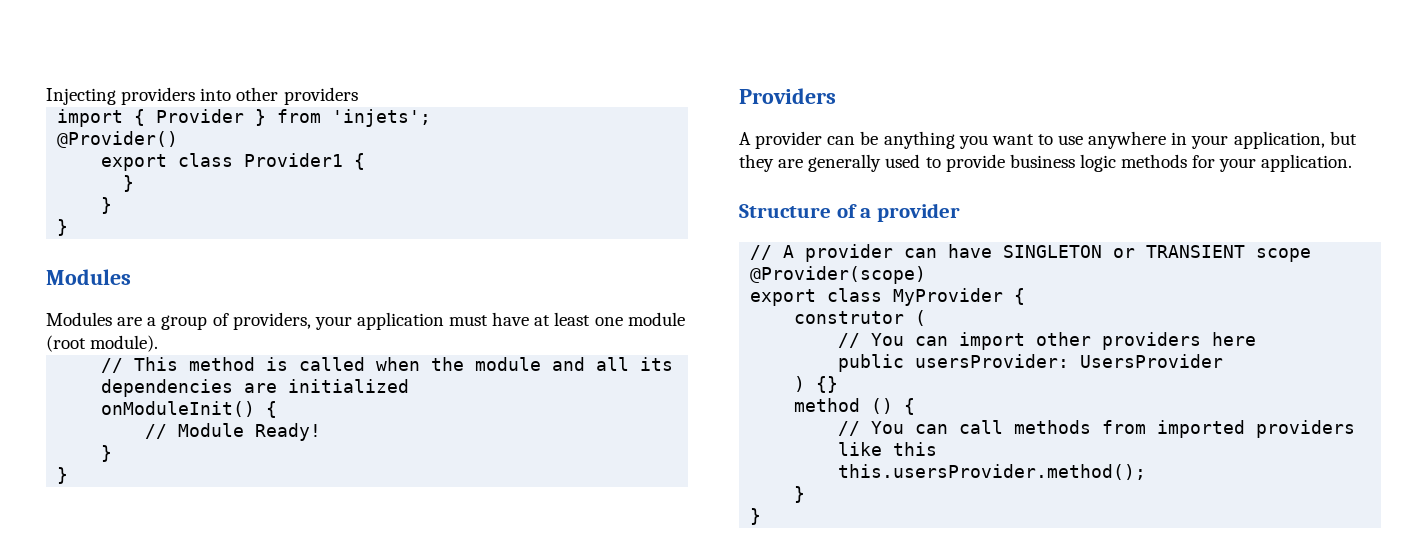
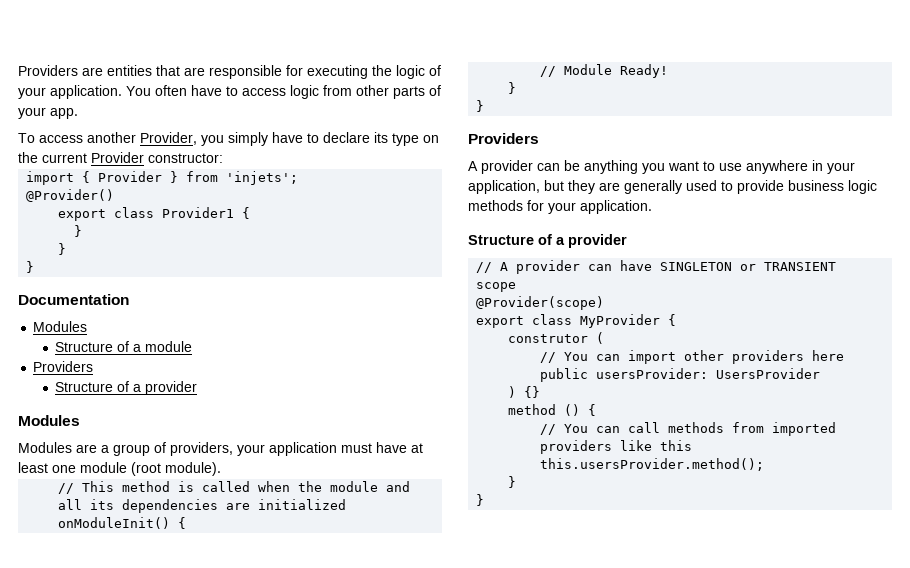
[46,87,358,105] Injecting providers into other providers -> [18,65,441,79] [18,85,441,99] [18,107,78,119] [18,132,439,146] [18,152,223,163] Providers are entities that are responsible for executing the logic of your application. You often have to access logic from other parts of your app. // To access another Provider, you simply have to declare its type on the current Provider constructor:
(69, 227) none -> [18,294,129,305] [33,321,88,332] [55,341,193,352] [33,361,94,372] [55,381,198,395] // Documentation // Modules // Structure of a module // Providers // Structure of a provider

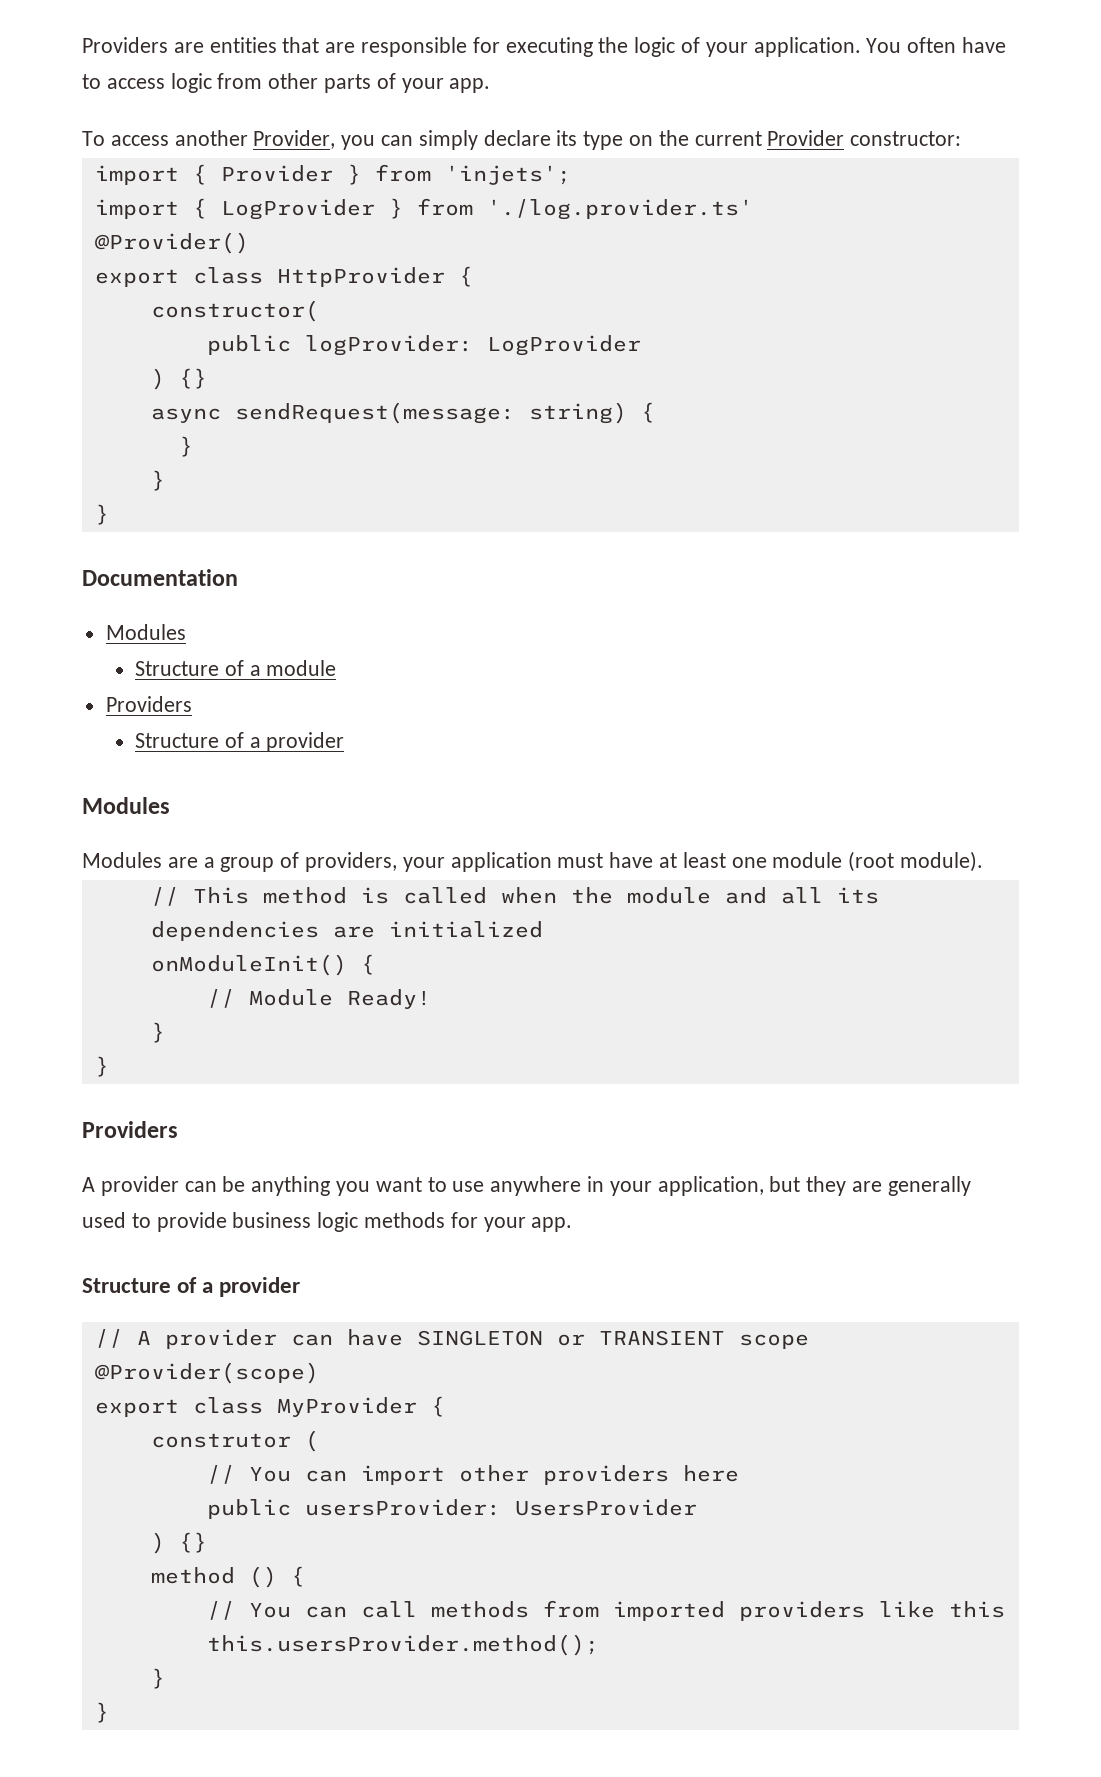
[228,132,319,146] simply have to -> [381,130,478,150] can simply
[26,189,115,202] [58,207,235,221] @Provider() // export class Provider1 -> [94,198,753,220] [94,232,249,254] [94,266,473,287] [150,300,319,322] [206,335,641,356] [150,368,207,390] [150,402,627,424] import { LogProvider } from './log.provider.ts' // @Provider() // export class HttpProvider { // constructor( // public logProvider: LogProvider // ) {} // async sendRequest(message: string)
[580,200,652,214] application. -> [531,1217,573,1232] app.

